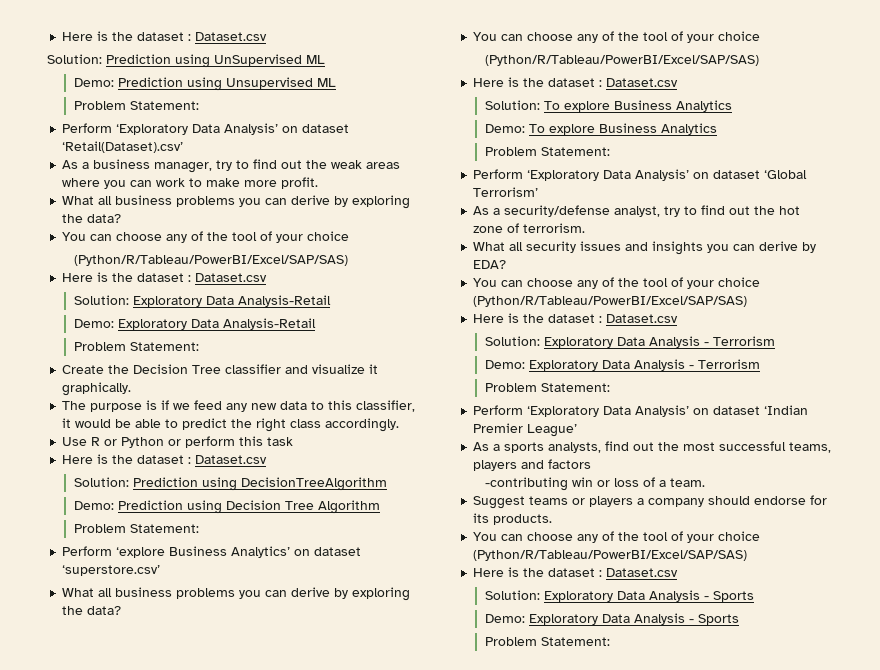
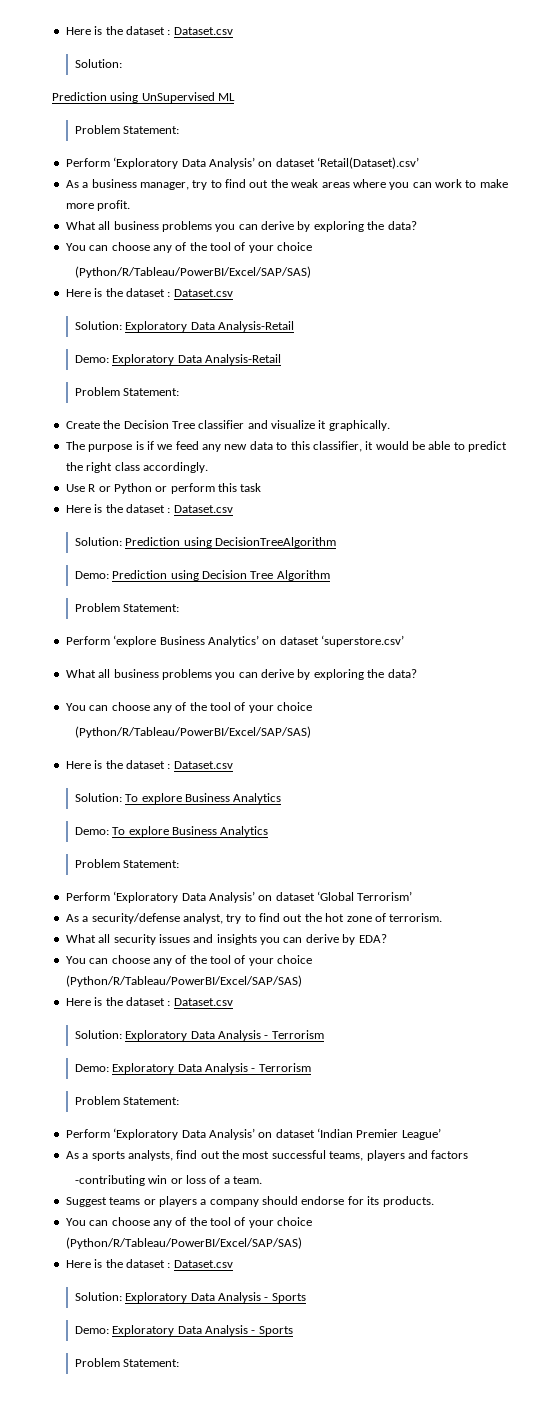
[62,31,268,41] [47,54,102,64] Here is the dataset : Dataset.csv // Solution: -> [65,26,233,35] [74,59,122,68] Here is the dataset : Dataset.csv // Solution: //
[73,77,336,91] // Demo: Prediction using Unsupervised ML -> (236, 97) none

